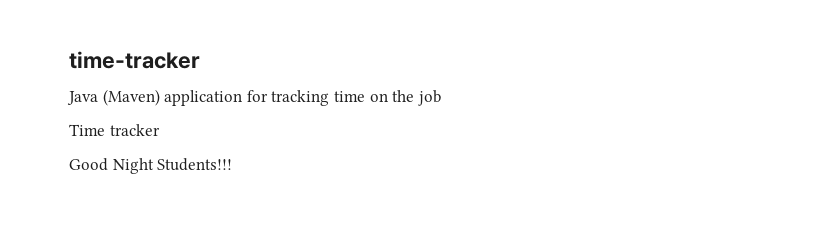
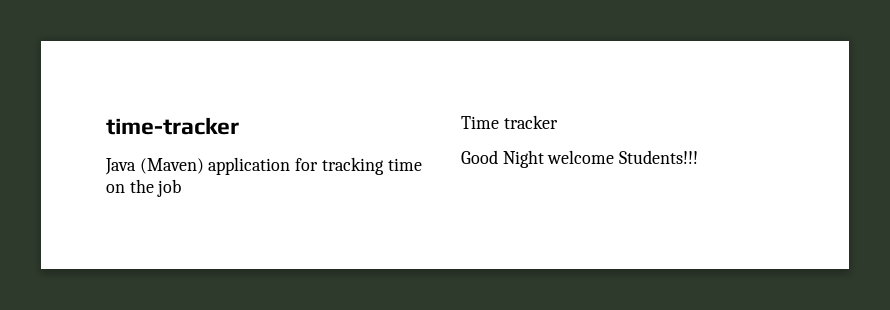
(154, 166) none -> [547,150,615,164] welcome

